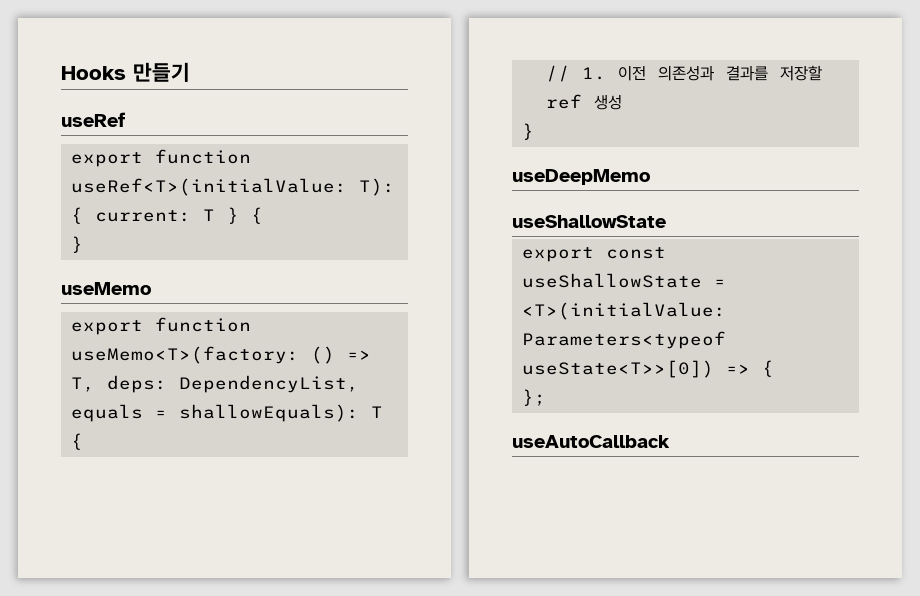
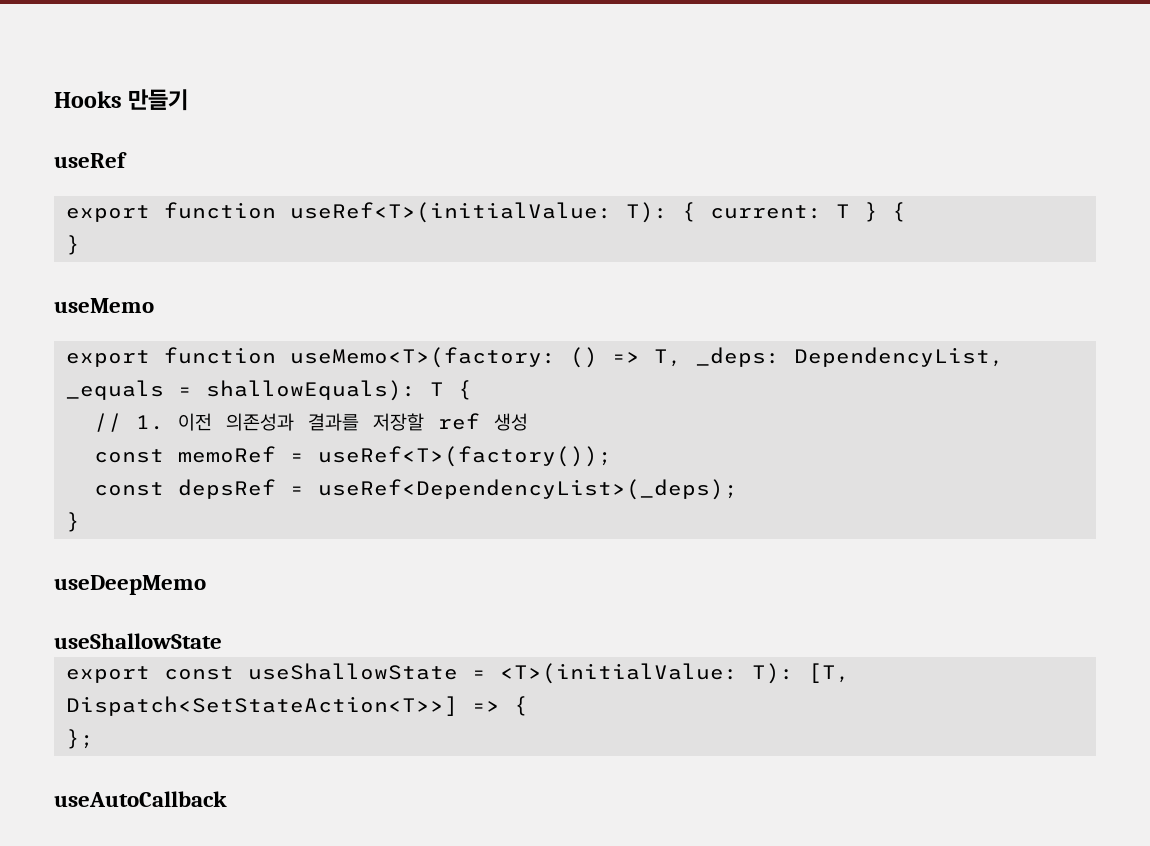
[107,375,360,393] [71,404,144,422] deps: DependencyList, equals -> [696,347,1004,367] [66,380,164,400] _deps: DependencyList, _equals
(623, 102) none -> [94,446,612,467] [94,479,738,500] // const memoRef = useRef<T>(factory()); // const depsRef = useRef<DependencyList>(_deps);
[522,331,727,349] [522,360,715,378] Parameters<typeof useState<T>>[0]) -> [752,663,850,684] [66,696,458,716] T): [T, Dispatch<SetStateAction<T>>]

